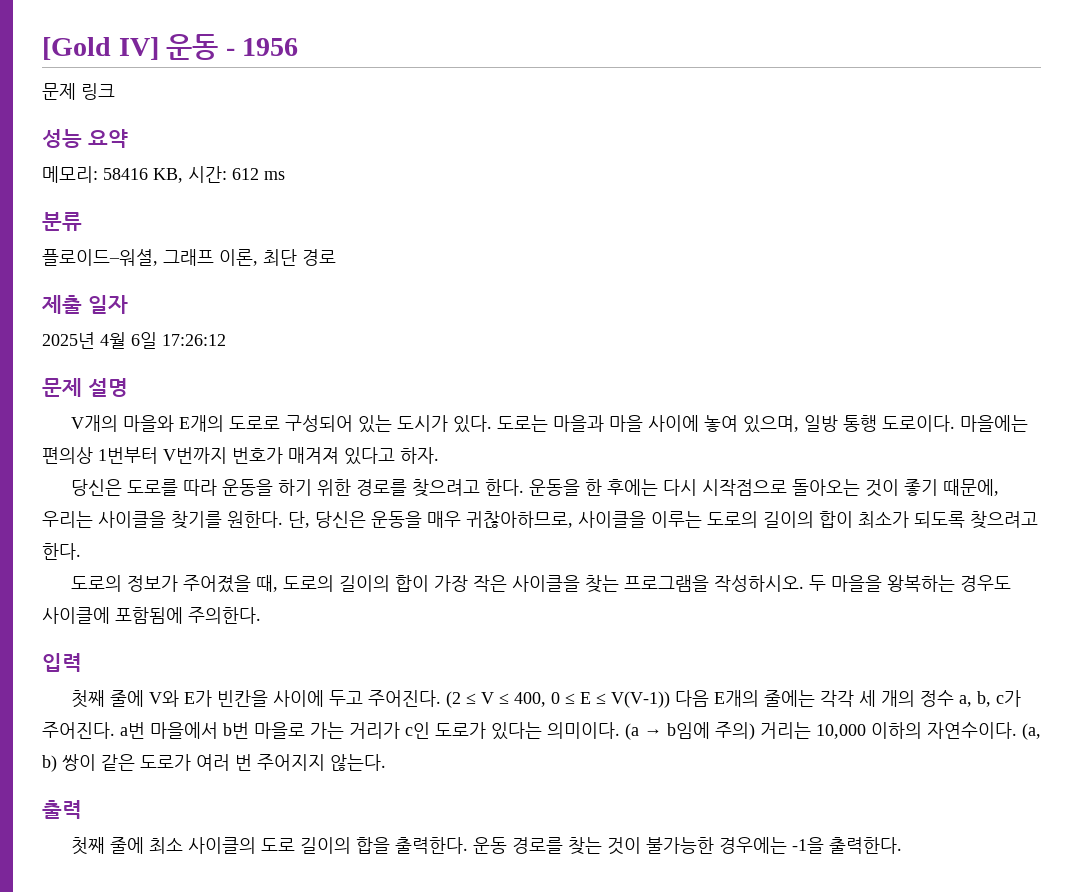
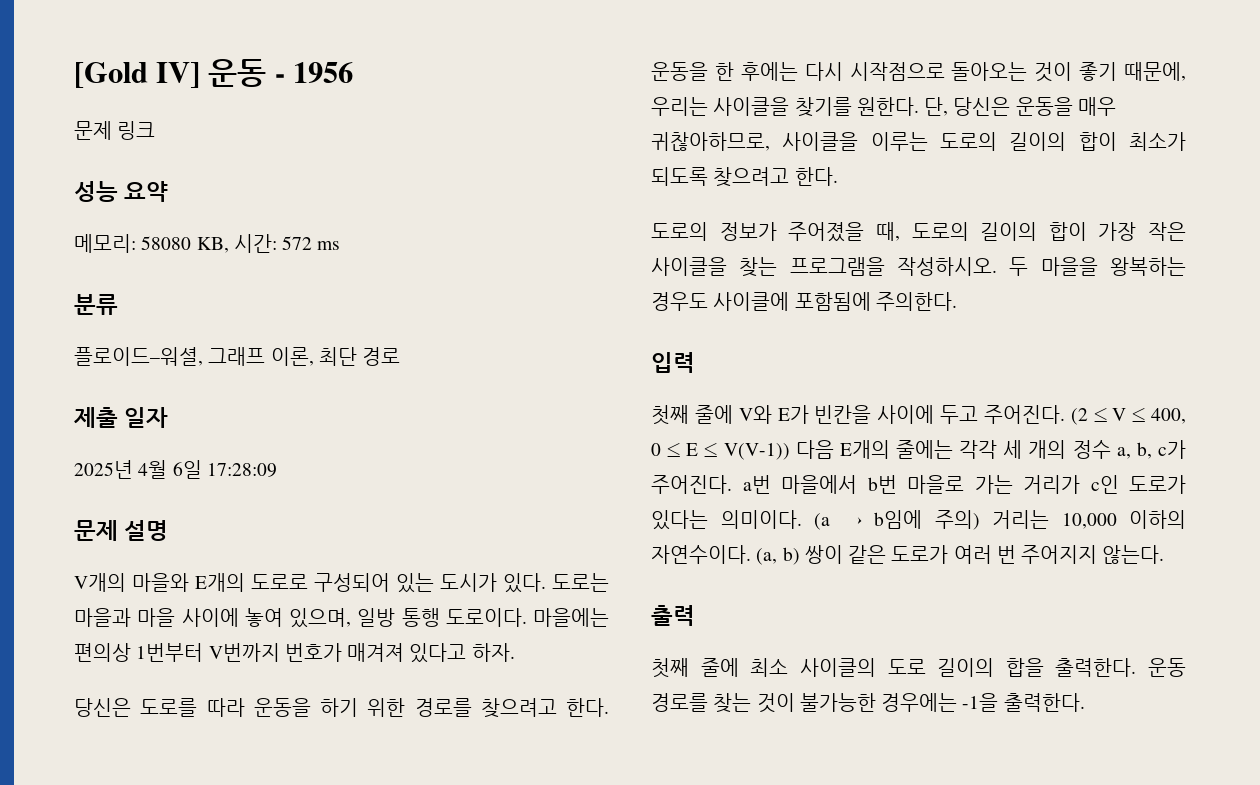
[103,168,148,180] 58416 -> [141,236,192,250] 58080
[232,168,259,180] 612 -> [282,236,313,250] 572
[162,334,226,346] 17:26:12 -> [206,463,277,477] 17:28:09

